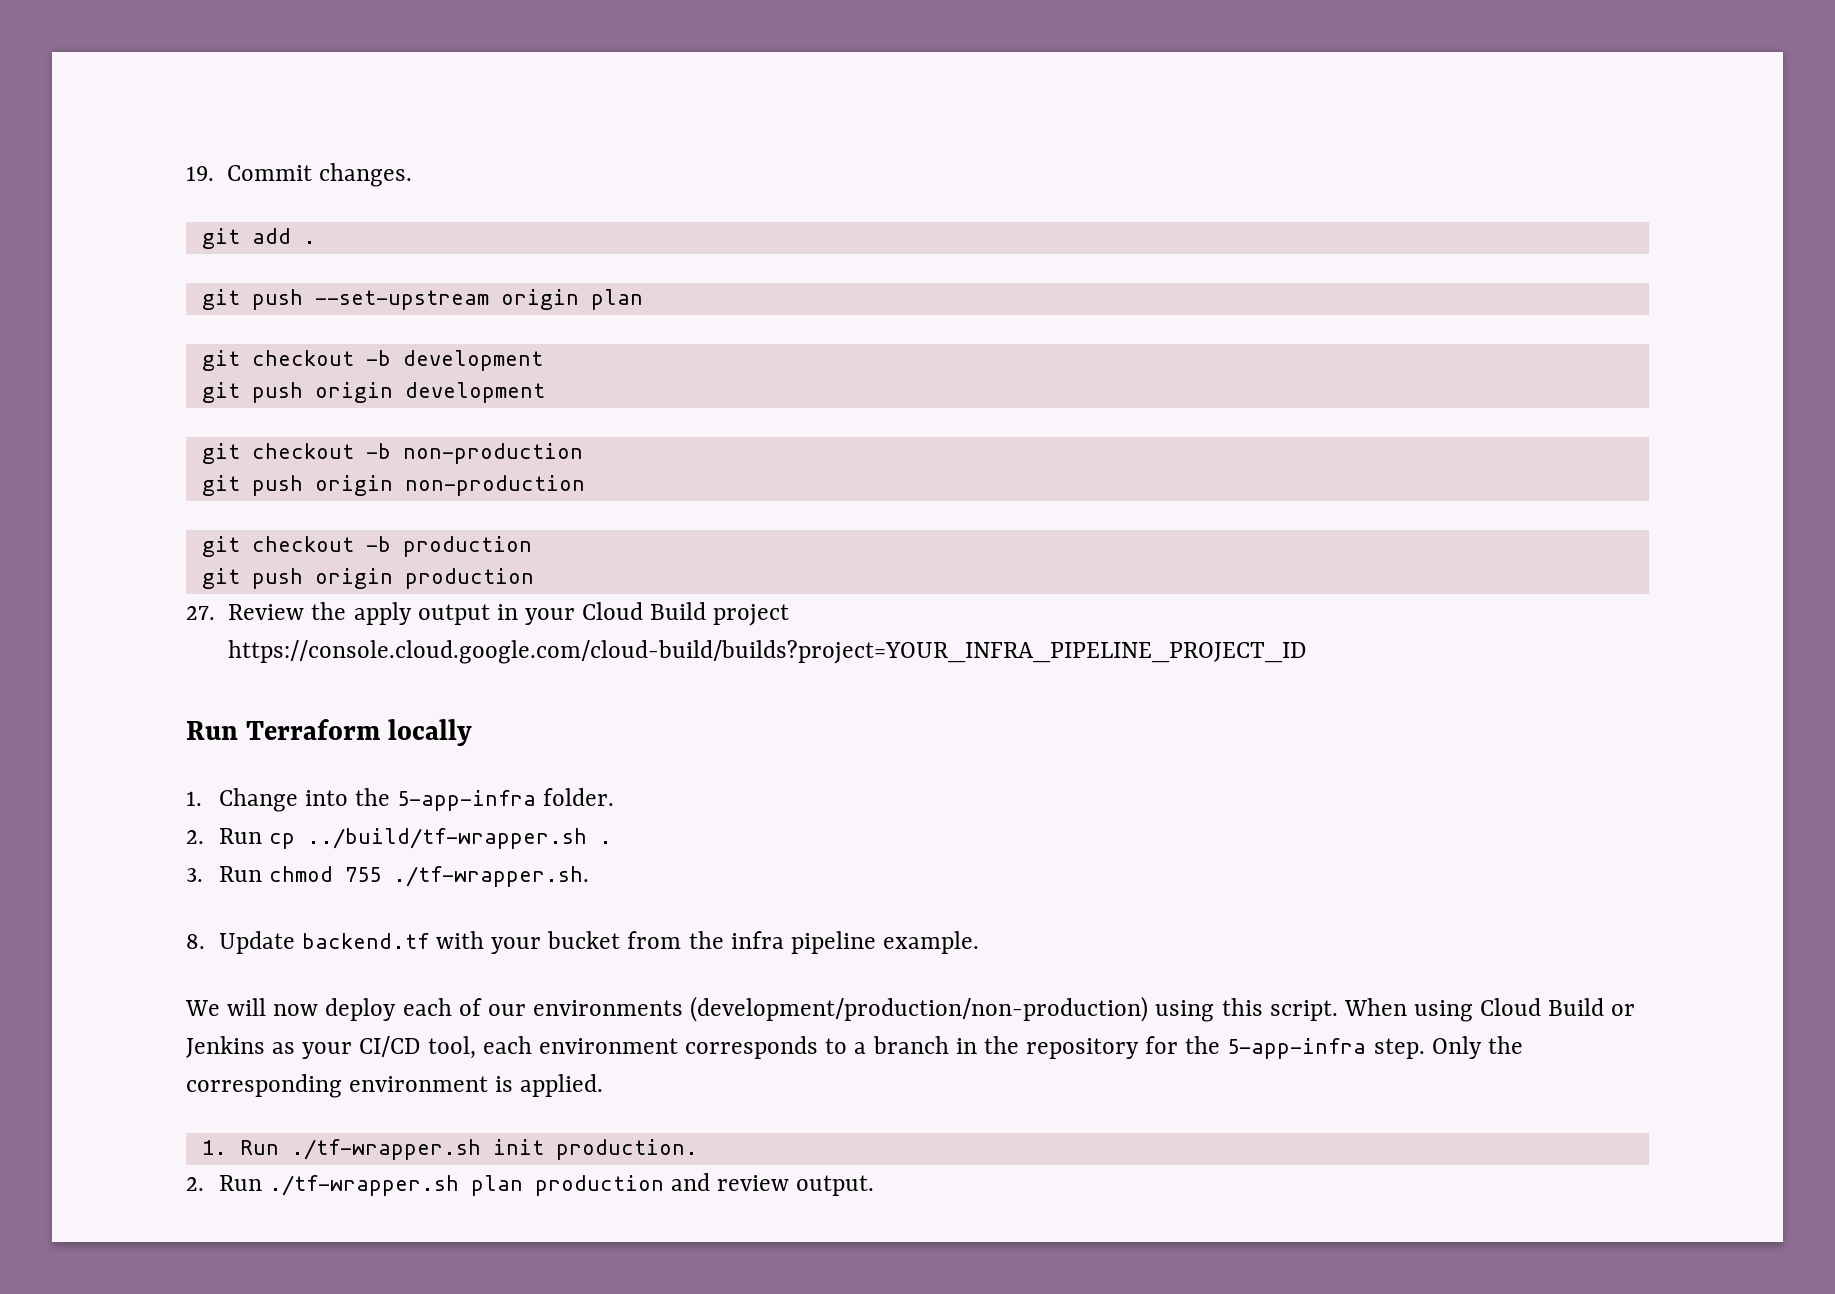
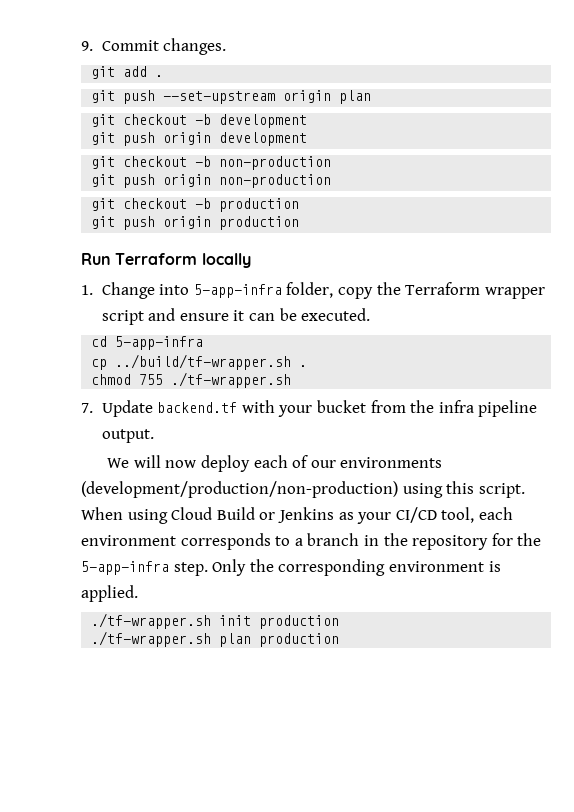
[186,166,214,181] 19. -> [81,41,93,51] 9.
[186,602,790,626] [228,640,1307,664] // 27. Review the apply output in your Cloud Build project https://console.cloud.google.com/cloud-build/builds?project=YOUR_INFRA_PIPELINE_PROJECT_ID -> (300, 223) none
[354,788,615,811] [186,828,612,849] [186,866,589,887] [186,934,205,949] the 5-app-infra folder. // 2. Run cp ../build/tf-wrapper.sh . // 3. Run chmod 755 ./tf-wrapper.sh. // 8. -> [193,282,545,299] [101,308,371,325] [91,336,204,350] [91,354,308,370] [91,372,292,388] [81,403,93,413] 5-app-infra folder, copy the Terraform wrapper script and ensure it can be executed. // cd 5-app-infra // cp ../build/tf-wrapper.sh . // chmod 755 ./tf-wrapper.sh // 7.
[883,931,980,954] example. -> [101,429,154,443] output.
[201,1139,699,1160] [186,1173,875,1196] 1. Run ./tf-wrapper.sh init production. // 2. Run ./tf-wrapper.sh plan production and review output. -> [91,613,340,629] [91,631,340,647] ./tf-wrapper.sh init production // ./tf-wrapper.sh plan production

